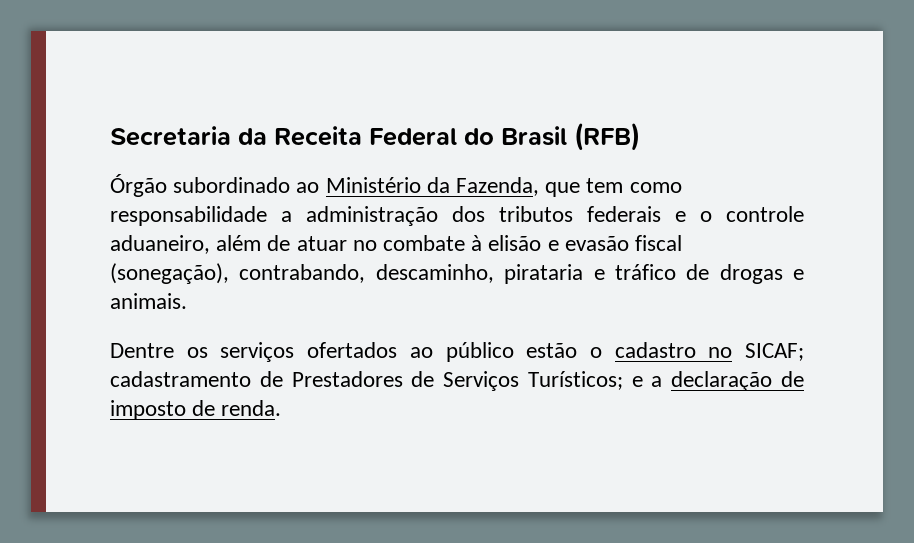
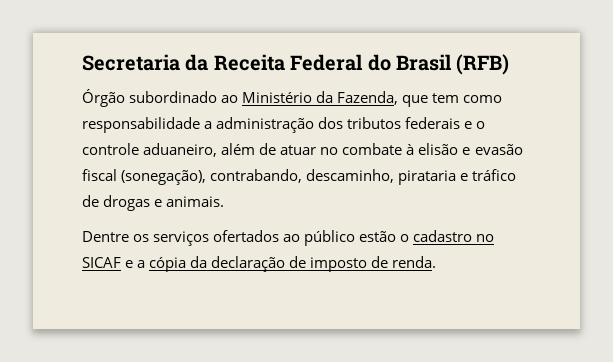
[745,343,804,361] [110,371,663,391] SICAF; cadastramento de Prestadores de Serviços Turísticos; e a -> [82,256,208,272] SICAF e a cópia da

